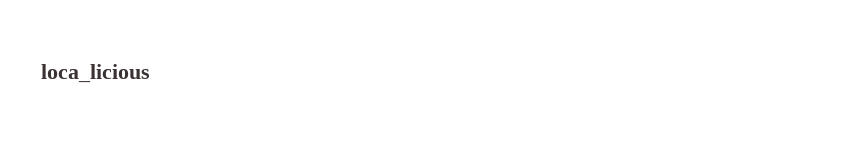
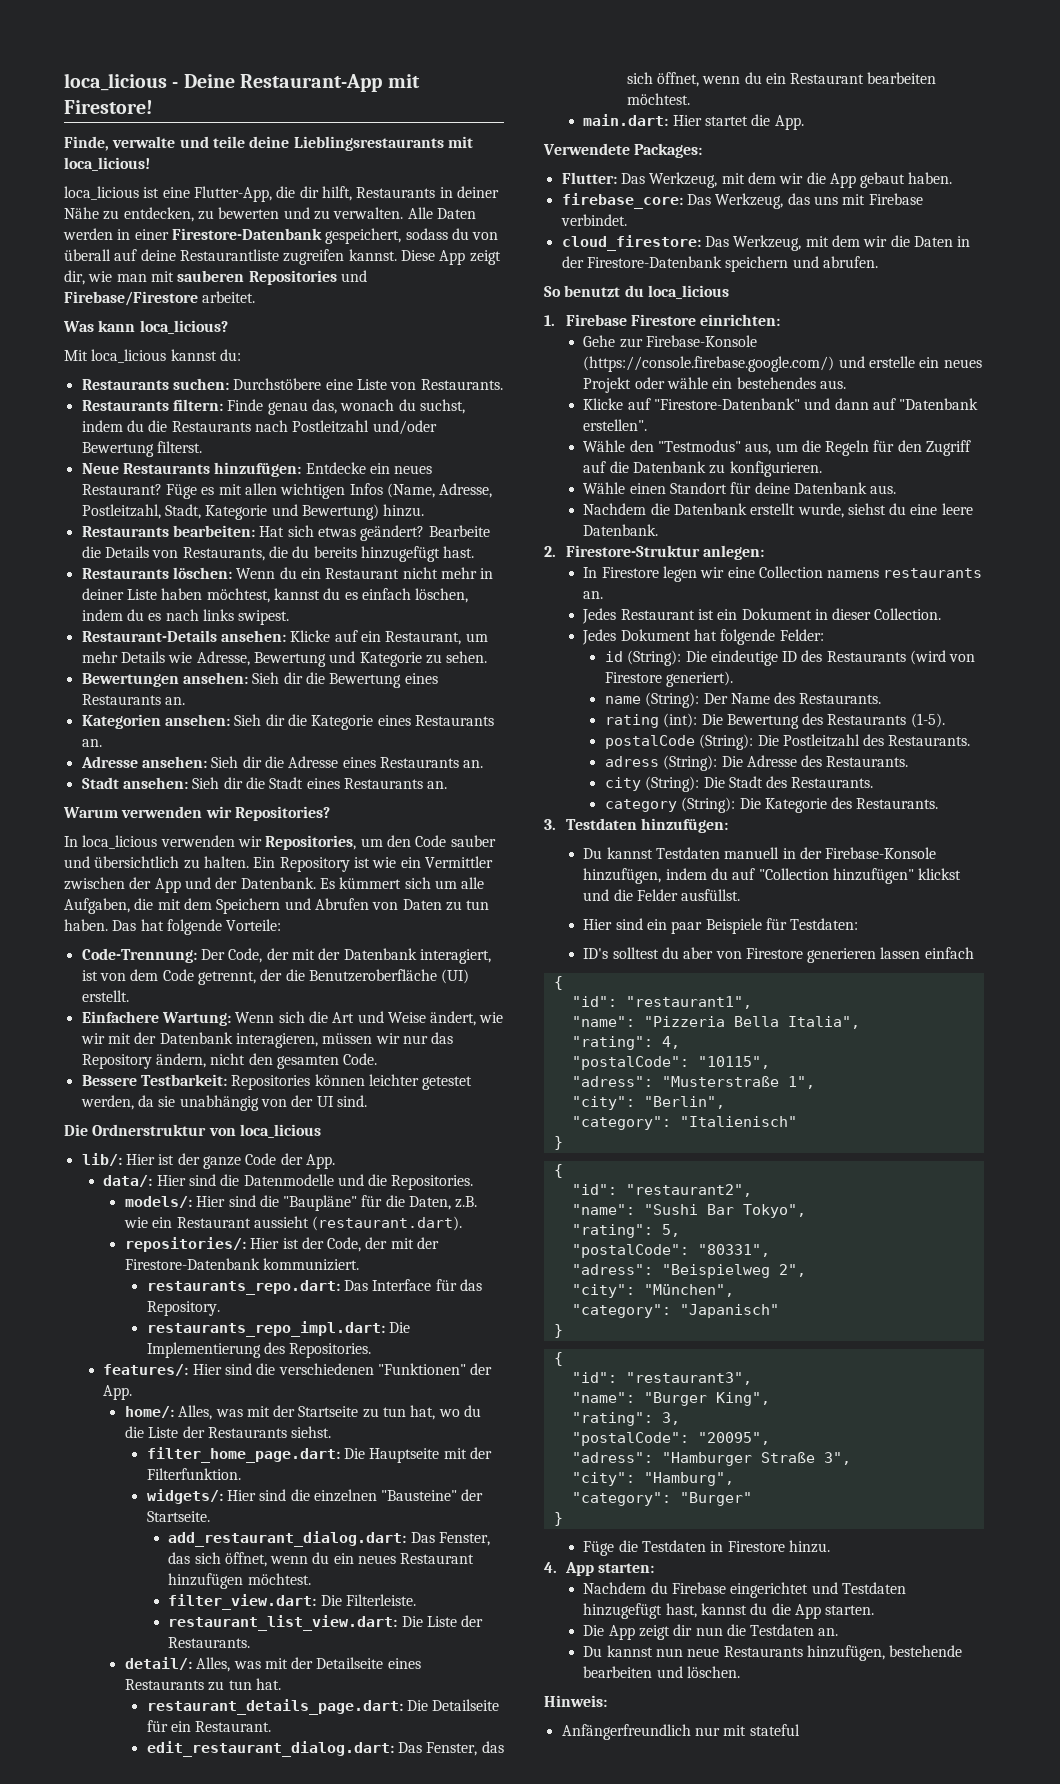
[41,64,150,83] loca_licious -> [64,73,420,92] [64,100,153,114] [64,136,473,151] [64,157,150,171] [64,186,499,202] [64,207,476,222] [63,228,499,244] [64,249,501,265] [64,270,367,285] [64,291,256,306] [63,320,228,334] [64,349,241,363] [81,378,503,390] [81,399,465,415] [81,420,437,435] [81,441,202,457] [81,462,433,477] [81,483,493,499] [81,504,425,520] [81,525,490,541] [81,546,475,562] [81,567,494,579] [81,588,469,603] [81,609,290,625] [81,630,488,645] [81,651,488,667] [81,672,438,688] [81,694,185,705] [81,714,494,730] [81,739,102,747] [80,756,484,768] [81,777,448,789] [63,806,330,821] [64,835,496,850] [64,856,493,872] [64,877,485,893] [64,898,490,914] [64,919,282,935] [81,948,491,964] [81,969,470,985] [81,990,129,1002] [81,1011,504,1026] [80,1032,454,1048] [81,1053,378,1069] [81,1074,473,1090] [80,1095,367,1111] [64,1124,321,1138] [81,1153,335,1169] [103,1174,474,1190] [124,1195,478,1211] [123,1216,463,1231] [124,1237,440,1252] [124,1258,360,1271] [146,1279,482,1295] [146,1301,220,1316] [146,1321,410,1337] [146,1342,372,1358] [103,1363,493,1376] [103,1385,133,1400] [124,1405,482,1420] [124,1426,332,1438] [146,1447,492,1463] [146,1468,241,1480] [146,1489,484,1504] [146,1511,210,1522] [168,1531,490,1547] [168,1552,475,1567] [168,1573,311,1589] [168,1594,416,1610] [168,1615,484,1631] [168,1637,251,1648] [124,1657,421,1672] [124,1678,281,1691] [146,1699,500,1715] [146,1720,272,1732] [146,1741,504,1757] [626,72,937,87] [626,93,690,105] [583,114,804,130] [543,143,703,158] [561,172,953,188] [561,193,923,209] [560,214,627,226] [561,235,971,251] [561,256,878,272] [544,285,729,299] [544,314,781,326] [583,335,757,348] [583,356,982,372] [583,377,846,393] [583,398,979,410] [583,419,648,431] [583,440,972,456] [583,461,822,477] [583,482,897,494] [583,503,973,518] [583,524,659,536] [544,545,764,560] [583,566,983,582] [583,591,604,599] [582,608,942,624] [582,629,824,645] [604,650,976,666] [604,671,734,687] [604,692,882,708] [604,713,945,729] [604,734,971,750] [604,755,909,771] [604,776,874,792] [604,797,939,813] [544,818,728,833] [583,847,937,859] [583,868,962,884] [583,889,741,901] [583,918,859,934] [583,947,974,963] [553,976,563,990] [571,996,752,1009] [571,1016,860,1029] [571,1036,680,1050] [571,1056,770,1070] [571,1076,815,1089] [571,1096,725,1110] [571,1116,797,1130] [553,1136,563,1150] [553,1164,563,1178] [571,1184,752,1197] [571,1204,806,1218] [571,1224,680,1238] [571,1244,770,1258] [571,1264,806,1278] [571,1284,734,1298] [571,1304,779,1318] [553,1324,563,1338] [553,1352,563,1366] [571,1372,752,1385] [571,1392,770,1406] [571,1412,680,1426] [571,1432,770,1446] [571,1452,851,1466] [571,1472,734,1486] [571,1492,752,1506] [553,1512,563,1526] [583,1540,830,1556] [544,1562,654,1576] [583,1582,906,1598] [583,1603,875,1619] [583,1624,839,1640] [583,1645,963,1661] [583,1666,740,1678] [544,1695,607,1707] [561,1724,800,1740] loca_licious - Deine Restaurant-App mit Firestore! // Finde, verwalte und teile deine Lieblingsrestaurants mit loca_licious! // loca_licious ist eine Flutter-App, die dir hilft, Restaurants in deiner Nähe zu entdecken, zu bewerten und zu verwalten. Alle Daten werden in einer Firestore-Datenbank gespeichert, sodass du von überall auf deine Restaurantliste zugreifen kannst. Diese App zeigt dir, wie man mit sauberen Repositories und Firebase/Firestore arbeitet. // Was kann loca_licious? // Mit loca_licious kannst du: // Restaurants suchen: Durchstöbere eine Liste von Restaurants. // Restaurants filtern: Finde genau das, wonach du suchst, indem du die Restaurants nach Postleitzahl und/oder Bewertung filterst. // Neue Restaurants hinzufügen: Entdecke ein neues Restaurant? Füge es mit allen wichtigen Infos (Name, Adresse, Postleitzahl, Stadt, Kategorie und Bewertung) hinzu. // Restaurants bearbeiten: Hat sich etwas geändert? Bearbeite die Details von Restaurants, die du bereits hinzugefügt hast. // Restaurants löschen: Wenn du ein Restaurant nicht mehr in deiner Liste haben möchtest, kannst du es einfach löschen, indem du es nach links swipest. // Restaurant-Details ansehen: Klicke auf ein Restaurant, um mehr Details wie Adresse, Bewertung und Kategorie zu sehen. // Bewertungen ansehen: Sieh dir die Bewertung eines Restaurants an. // Kategorien ansehen: Sieh dir die Kategorie eines Restaurants an. // Adresse ansehen: Sieh dir die Adresse eines Restaurants an. // Stadt ansehen: Sieh dir die Stadt eines Restaurants an. // Warum verwenden wir Repositories? // In loca_licious verwenden wir Repositories, um den Code sauber und übersichtlich zu halten. Ein Repository ist wie ein Vermittler zwischen der App und der Datenbank. Es kümmert sich um alle Aufgaben, die mit dem Speichern und Abrufen von Daten zu tun haben. Das hat folgende Vorteile: // Code-Trennung: Der Code, der mit der Datenbank interagiert, ist von dem Code getrennt, der die Benutzeroberfläche (UI) erstellt. // Einfachere Wartung: Wenn sich die Art und Weise ändert, wie wir mit der Datenbank interagieren, müssen wir nur das Repository ändern, nicht den gesamten Code. // Bessere Testbarkeit: Repositories können leichter getestet werden, da sie unabhängig von der UI sind. // Die Ordnerstruktur von loca_licious // lib/: Hier ist der ganze Code der App. // data/: Hier sind die Datenmodelle und die Repositories. // models/: Hier sind die "Baupläne" für die Daten, z.B. wie ein Restaurant aussieht (restaurant.dart). // repositories/: Hier ist der Code, der mit der Firestore-Datenbank kommuniziert. // restaurants_repo.dart: Das Interface für das Repository. // restaurants_repo_impl.dart: Die Implementierung des Repositories. // features/: Hier sind die verschiedenen "Funktionen" der App. // home/: Alles, was mit der Startseite zu tun hat, wo du die Liste der Restaurants siehst. // filter_home_page.dart: Die Hauptseite mit der Filterfunktion. // widgets/: Hier sind die einzelnen "Bausteine" der Startseite. // add_restaurant_dialog.dart: Das Fenster, das sich öffnet, wenn du ein neues Restaurant hinzufügen möchtest. // filter_view.dart: Die Filterleiste. // restaurant_list_view.dart: Die Liste der Restaurants. // detail/: Alles, was mit der Detailseite eines Restaurants zu tun hat. // restaurant_details_page.dart: Die Detailseite für ein Restaurant. // edit_restaurant_dialog.dart: Das Fenster, das sich öffnet, wenn du ein Restaurant bearbeiten möchtest. // main.dart: Hier startet die App. // Verwendete Packages: // Flutter: Das Werkzeug, mit dem wir die App gebaut haben. // firebase_core: Das Werkzeug, das uns mit Firebase verbindet. // cloud_firestore: Das Werkzeug, mit dem wir die Daten in der Firestore-Datenbank speichern und abrufen. // So benutzt du loca_licious // 1. Firebase Firestore einrichten: // Gehe zur Firebase-Konsole (https://console.firebase.google.com/) und erstelle ein neues Projekt oder wähle ein bestehendes aus. // Klicke auf "Firestore-Datenbank" und dann auf "Datenbank erstellen". // Wähle den "Testmodus" aus, um die Regeln für den Zugriff auf die Datenbank zu konfigurieren. // Wähle einen Standort für deine Datenbank aus. // Nachdem die Datenbank erstellt wurde, siehst du eine leere Datenbank. // 2. Firestore-Struktur anlegen: // In Firestore legen wir eine Collection namens restaurants an. // Jedes Restaurant ist ein Dokument in dieser Collection. // Jedes Dokument hat folgende Felder: // id (String): Die eindeutige ID des Restaurants (wird von Firestore generiert). // name (String): Der Name des Restaurants. // rating (int): Die Bewertung des Restaurants (1-5). // postalCode (String): Die Postleitzahl des Restaurants. // adress (String): Die Adresse des Restaurants. // city (String): Die Stadt des Restaurants. // category (String): Die Kategorie des Restaurants. // 3. Testdaten hinzufügen: // Du kannst Testdaten manuell in der Firebase-Konsole hinzufügen, indem du auf "Collection hinzufügen" klickst und die Felder ausfüllst. // Hier sind ein paar Beispiele für Testdaten: // ID's solltest du aber von Firestore generieren lassen einfach // { // "id": "restaurant1", // "name": "Pizzeria Bella Italia", // "rating": 4, // "postalCode": "10115", // "adress": "Musterstraße 1", // "city": "Berlin", // "category": "Italienisch" // } // { // "id": "restaurant2", // "name": "Sushi Bar Tokyo", // "rating": 5, // "postalCode": "80331", // "adress": "Beispielweg 2", // "city": "München", // "category": "Japanisch" // } // { // "id": "restaurant3", // "name": "Burger King", // "rating": 3, // "postalCode": "20095", // "adress": "Hamburger Straße 3", // "city": "Hamburg", // "category": "Burger" // } // Füge die Testdaten in Firestore hinzu. // 4. App starten: // Nachdem du Firebase eingerichtet und Testdaten hinzugefügt hast, kannst du die App starten. // Die App zeigt dir nun die Testdaten an. // Du kannst nun neue Restaurants hinzufügen, bestehende bearbeiten und löschen. // Hinweis: // Anfängerfreundlich nur mit stateful

